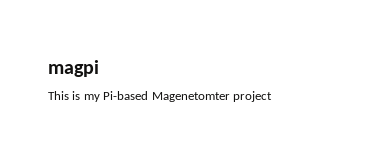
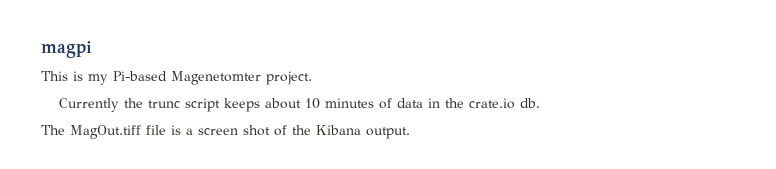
[232,91,272,102] project -> [266,71,312,85] [59,98,541,112] [41,125,410,139] project. // Currently the trunc script keeps about 10 minutes of data in the crate.io db. // The MagOut.tiff file is a screen shot of the Kibana output.

